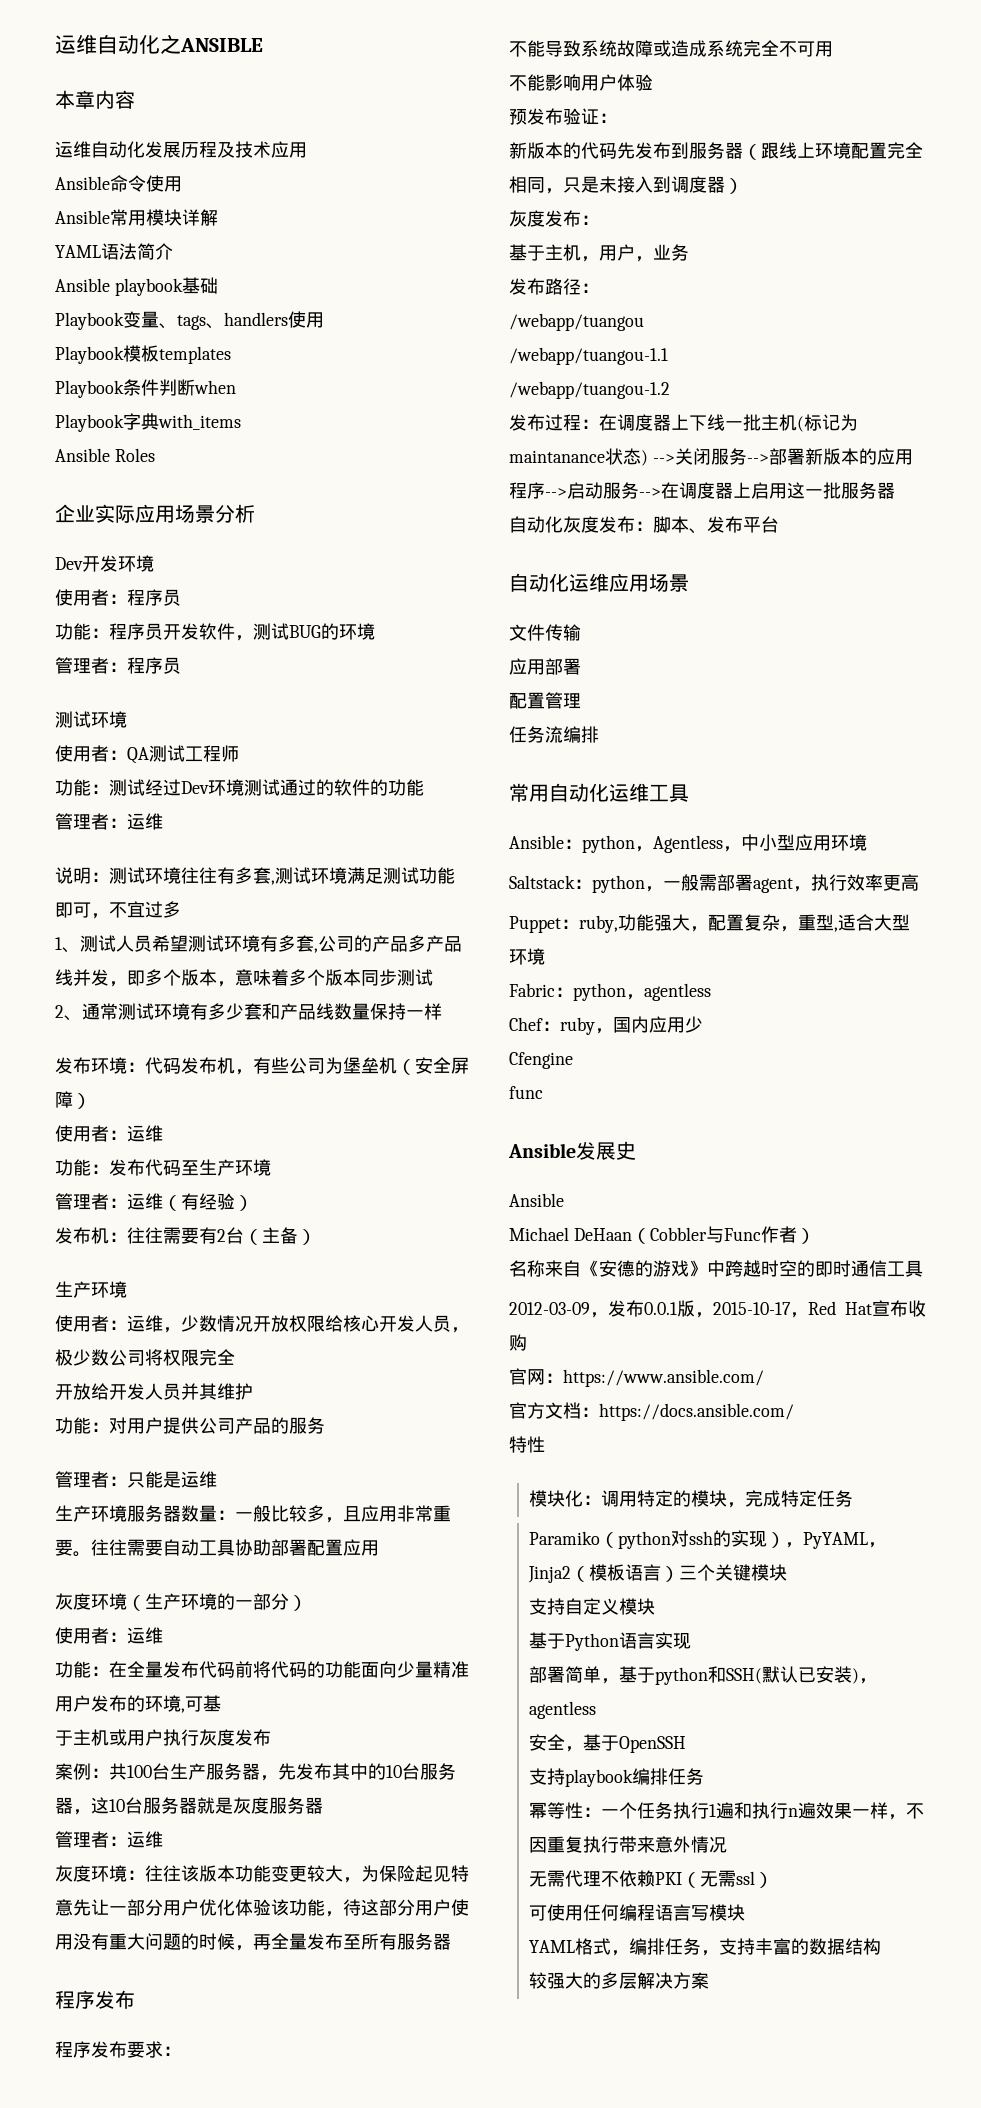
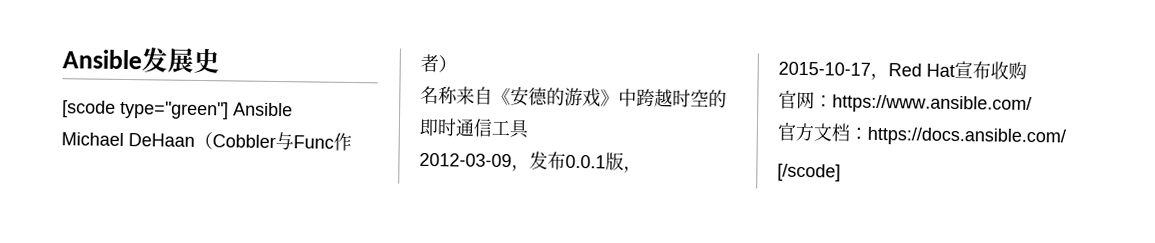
[55,34,263,54] [55,90,135,109] [55,141,307,158] [55,175,182,192] [55,209,218,226] [55,243,173,260] [55,277,218,296] [55,311,324,330] [55,345,231,364] [55,379,236,398] [55,413,241,432] [55,448,155,462] [55,504,255,523] [55,555,154,572] [55,589,181,606] [55,623,375,641] [55,657,181,674] [55,711,127,728] [55,745,239,764] [55,779,424,796] [55,813,163,830] [55,867,455,885] [55,901,181,919] [55,935,462,953] [55,969,433,987] [55,1003,442,1021] [55,1057,469,1075] [55,1091,91,1109] [55,1125,163,1142] [55,1159,271,1176] [55,1193,253,1211] [55,1227,316,1245] [55,1281,127,1298] [55,1315,469,1333] [55,1349,235,1366] [55,1383,253,1400] [55,1417,325,1434] [55,1471,217,1488] [55,1505,451,1523] [55,1539,379,1557] [55,1593,307,1611] [55,1627,163,1644] [55,1661,469,1678] [55,1695,221,1713] [55,1729,271,1746] [55,1763,456,1781] [55,1797,323,1815] [55,1831,163,1848] [55,1865,469,1883] [55,1899,469,1917] [55,1933,451,1951] [55,1990,135,2009] [55,2041,181,2058] [509,40,833,57] [509,74,653,91] [509,108,617,125] [509,142,923,160] [509,176,743,194] [509,210,599,227] [509,244,689,262] [509,278,599,295] [509,313,644,331] [509,347,668,365] [509,381,670,399] [509,414,858,432] [509,448,913,466] [509,482,895,499] [509,516,779,534] [509,573,689,592] [509,624,581,641] [509,658,581,675] [509,692,581,709] [509,726,599,743] [509,783,689,802] [509,834,867,853] [509,874,919,893] [509,914,910,933] [509,948,545,965] [509,983,711,1001] [509,1016,703,1035] [509,1052,573,1069] [509,1086,543,1099] 运维自动化之ANSIBLE // 本章内容 // 运维自动化发展历程及技术应用 // Ansible命令使用 // Ansible常用模块详解 // YAML语法简介 // Ansible playbook基础 // Playbook变量、tags、handlers使用 // Playbook模板templates // Playbook条件判断when // Playbook字典with_items // Ansible Roles // 企业实际应用场景分析 // Dev开发环境 // 使用者：程序员 // 功能：程序员开发软件，测试BUG的环境 // 管理者：程序员 // 测试环境 // 使用者：QA测试工程师 // 功能：测试经过Dev环境测试通过的软件的功能 // 管理者：运维 // 说明：测试环境往往有多套,测试环境满足测试功能即可，不宜过多 // 1、测试人员希望测试环境有多套,公司的产品多产品线并发，即多个版本，意味着多个版本同步测试 // 2、通常测试环境有多少套和产品线数量保持一样 // 发布环境：代码发布机，有些公司为堡垒机（安全屏障） // 使用者：运维 // 功能：发布代码至生产环境 // 管理者：运维（有经验） // 发布机：往往需要有2台（主备） // 生产环境 // 使用者：运维，少数情况开放权限给核心开发人员，极少数公司将权限完全 // 开放给开发人员并其维护 // 功能：对用户提供公司产品的服务 // 管理者：只能是运维 // 生产环境服务器数量：一般比较多，且应用非常重要。往往需要自动工具协助部署配置应用 // 灰度环境（生产环境的一部分） // 使用者：运维 // 功能：在全量发布代码前将代码的功能面向少量精准用户发布的环境,可基 // 于主机或用户执行灰度发布 // 案例：共100台生产服务器，先发布其中的10台服务器，这10台服务器就是灰度服务器 // 管理者：运维 // 灰度环境：往往该版本功能变更较大，为保险起见特意先让一部分用户优化体验该功能，待这部分用户使用没有重大问题的时候，再全量发布至所有服务器 // 程序发布 // 程序发布要求： // 不能导致系统故障或造成系统完全不可用 // 不能影响用户体验 // 预发布验证： // 新版本的代码先发布到服务器（跟线上环境配置完全相同，只是未接入到调度器） // 灰度发布： // 基于主机，用户，业务 // 发布路径： // /webapp/tuangou // /webapp/tuangou-1.1 // /webapp/tuangou-1.2 // 发布过程：在调度器上下线一批主机(标记为maintanance状态) -->关闭服务-->部署新版本的应用程序-->启动服务-->在调度器上启用这一批服务器 // 自动化灰度发布：脚本、发布平台 // 自动化运维应用场景 // 文件传输 // 应用部署 // 配置管理 // 任务流编排 // 常用自动化运维工具 // Ansible：python，Agentless，中小型应用环境 // Saltstack：python，一般需部署agent，执行效率更高 // Puppet：ruby,功能强大，配置复杂，重型,适合大型环境 // Fabric：python，agentless // Chef：ruby，国内应用少 // Cfengine // func // -> (62, 59) none
(636, 1150) none -> [62,100,229,120] [scode type="green"]
[509,1436,545,1453] [529,1490,854,1508] [529,1530,887,1549] [528,1564,788,1583] [529,1598,656,1615] [529,1632,692,1651] [529,1666,878,1685] [529,1701,597,1719] [529,1734,687,1753] [529,1768,705,1787] [529,1802,925,1820] [529,1836,728,1853] [529,1870,774,1888] [529,1904,746,1921] [529,1938,882,1956] [529,1972,710,1989] 特性 // 模块化：调用特定的模块，完成特定任务 // Paramiko（python对ssh的实现），PyYAML，Jinja2（模板语言）三个关键模块 // 支持自定义模块 // 基于Python语言实现 // 部署简单，基于python和SSH(默认已安装)，agentless // 安全，基于OpenSSH // 支持playbook编排任务 // 幂等性：一个任务执行1遍和执行n遍效果一样，不因重复执行带来意外情况 // 无需代理不依赖PKI（无需ssl） // 可使用任何编程语言写模块 // YAML格式，编排任务，支持丰富的数据结构 // 较强大的多层解决方案 -> [777,163,841,182] [/scode]

